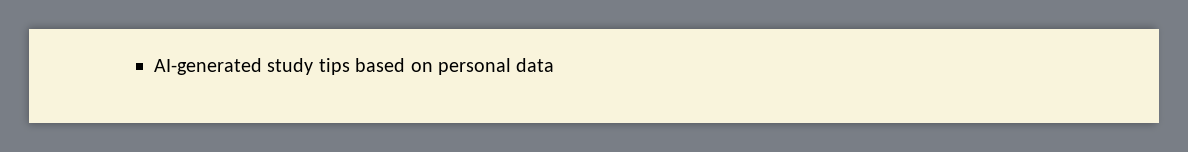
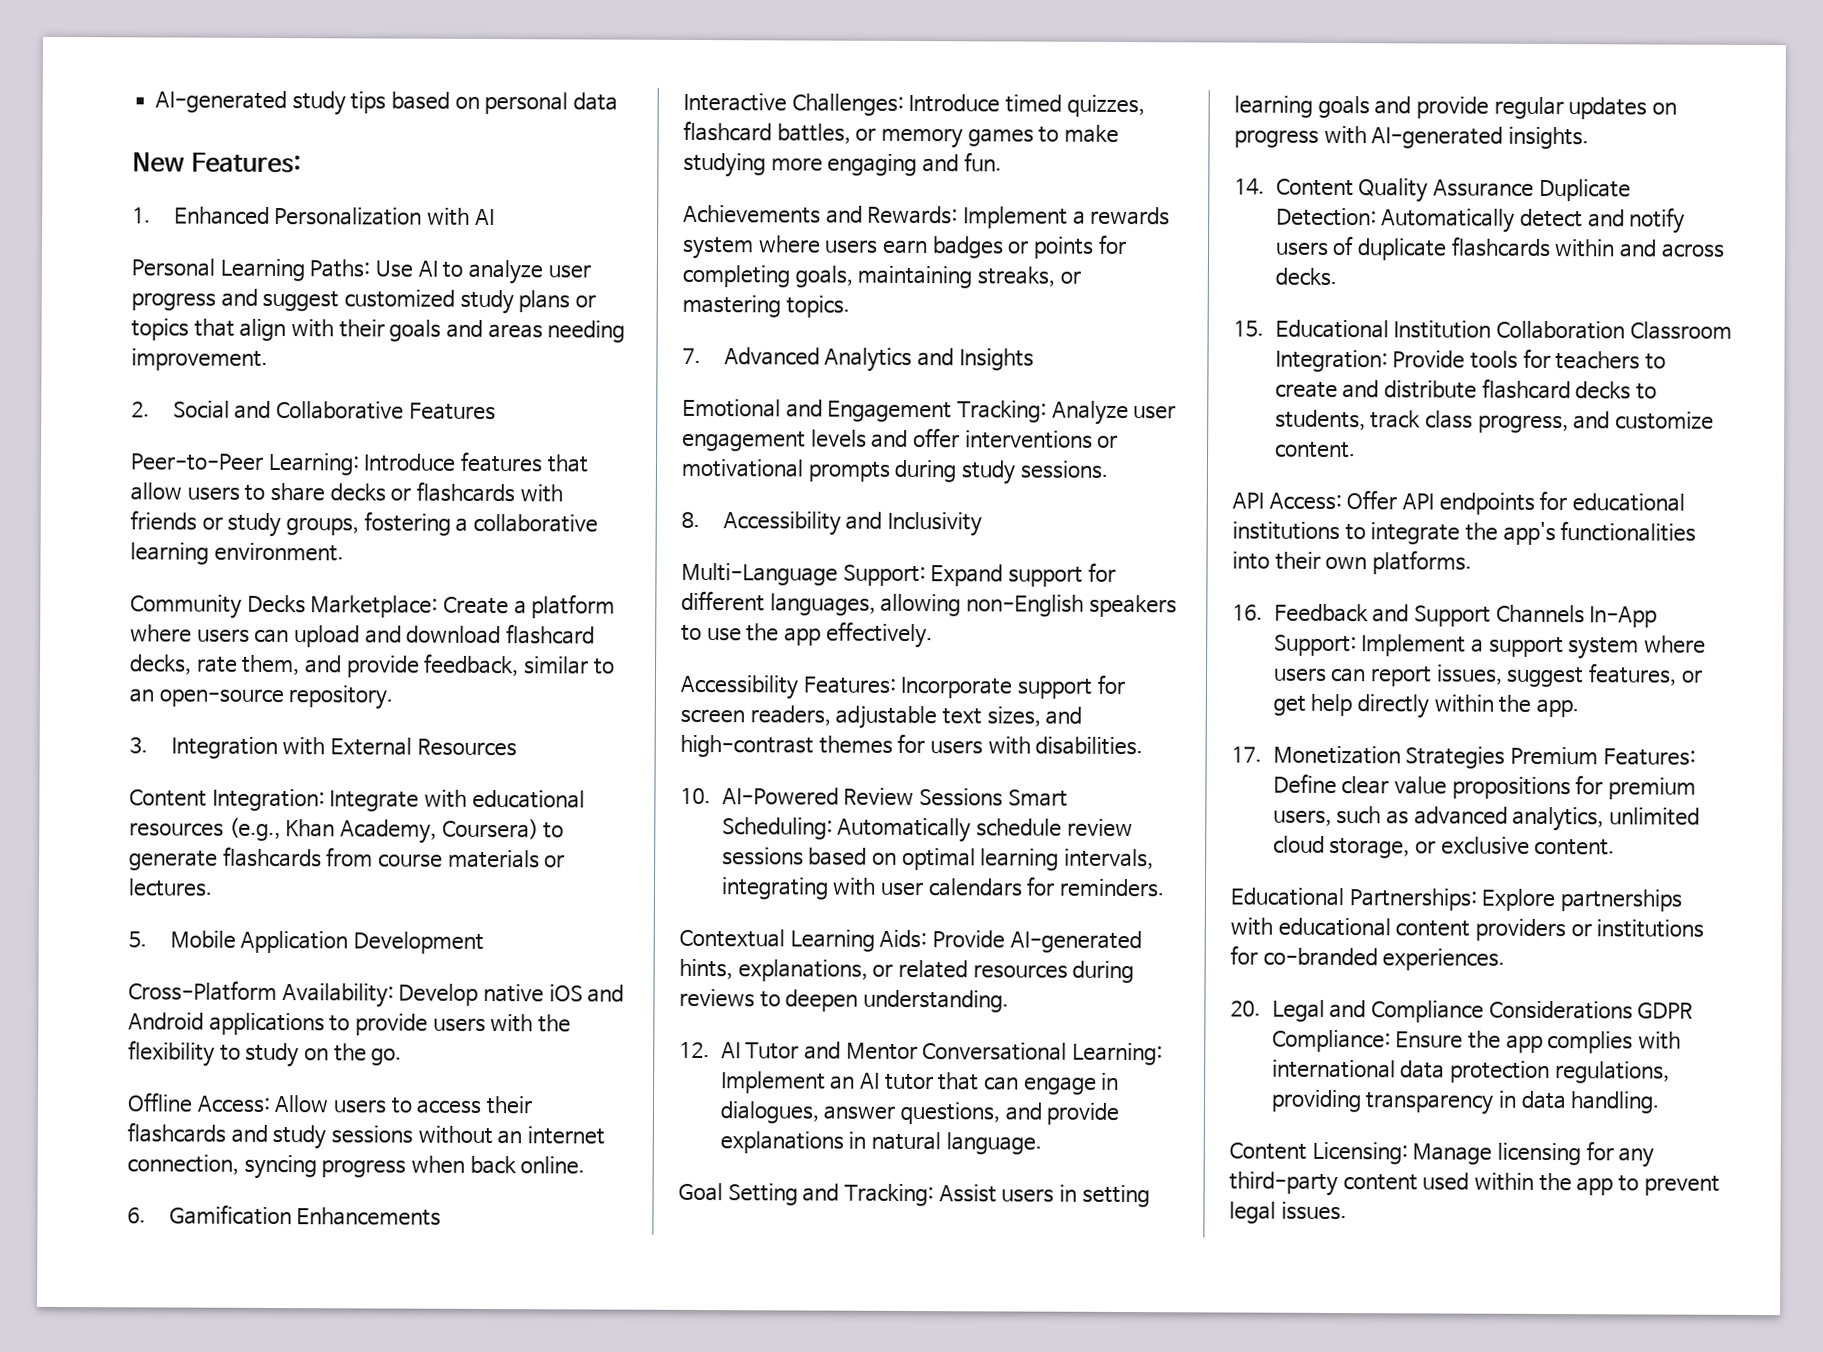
(555, 65) none -> [132,152,301,174] [132,206,495,226] [131,258,591,285] [131,288,596,315] [131,318,626,343] [131,348,268,371] [131,400,496,421] [130,451,589,476] [130,481,563,503] [130,510,599,538] [130,542,344,565] [130,594,616,619] [130,624,595,648] [129,653,615,678] [129,685,394,710] [129,736,517,760] [129,788,585,812] [129,817,565,844] [129,846,566,871] [128,878,213,897] [128,930,485,954] [128,980,625,1008] [128,1012,571,1036] [128,1040,403,1068] [127,1092,534,1115] [127,1122,605,1150] [127,1154,586,1180] [127,1204,442,1226] [683,92,1145,118] [683,120,1119,149] [683,152,1002,178] [683,204,1171,229] [682,234,1127,260] [682,264,1081,289] [682,294,850,318] [682,347,1034,373] [682,398,1177,426] [682,428,1119,452] [681,458,1109,485] [681,511,983,537] [681,562,1116,587] [681,590,1177,618] [681,621,933,649] [680,674,1126,700] [680,705,1083,730] [680,733,1144,758] [680,787,1068,807] [721,817,1133,843] [721,847,1155,871] [720,876,1166,900] [679,928,1142,954] [679,958,1135,984] [679,988,1009,1013] [679,1041,1164,1066] [720,1071,1120,1095] [719,1101,1120,1125] [719,1131,1042,1155] [678,1182,1150,1208] [1234,95,1677,120] [1234,125,1589,150] [1234,177,1631,203] [1275,207,1686,234] [1274,235,1725,261] [1274,267,1337,287] [1233,319,1732,340] [1274,348,1667,373] [1274,378,1658,400] [1274,409,1715,434] [1274,441,1356,459] [1232,490,1686,515] [1232,521,1697,546] [1232,550,1473,575] [1232,603,1658,628] [1273,634,1707,660] [1272,663,1703,688] [1272,693,1580,719] [1231,745,1696,769] [1272,773,1697,800] [1272,806,1701,832] [1272,835,1616,859] [1230,887,1683,912] [1230,917,1705,942] [1230,945,1506,971] [1230,999,1694,1023] [1271,1029,1682,1054] [1271,1059,1670,1084] [1270,1089,1661,1115] [1229,1141,1655,1168] [1229,1171,1720,1197] [1229,1201,1347,1224] // New Features: // 1. Enhanced Personalization with AI // Personal Learning Paths: Use AI to analyze user progress and suggest customized study plans or topics that align with their goals and areas needing improvement. // 2. Social and Collaborative Features // Peer-to-Peer Learning: Introduce features that allow users to share decks or flashcards with friends or study groups, fostering a collaborative learning environment. // Community Decks Marketplace: Create a platform where users can upload and download flashcard decks, rate them, and provide feedback, similar to an open-source repository. // 3. Integration with External Resources // Content Integration: Integrate with educational resources (e.g., Khan Academy, Coursera) to generate flashcards from course materials or lectures. // 5. Mobile Application Development // Cross-Platform Availability: Develop native iOS and Android applications to provide users with the flexibility to study on the go. // Offline Access: Allow users to access their flashcards and study sessions without an internet connection, syncing progress when back online. // 6. Gamification Enhancements // Interactive Challenges: Introduce timed quizzes, flashcard battles, or memory games to make studying more engaging and fun. // Achievements and Rewards: Implement a rewards system where users earn badges or points for completing goals, maintaining streaks, or mastering topics. // 7. Advanced Analytics and Insights // Emotional and Engagement Tracking: Analyze user engagement levels and offer interventions or motivational prompts during study sessions. // 8. Accessibility and Inclusivity // Multi-Language Support: Expand support for different languages, allowing non-English speakers to use the app effectively. // Accessibility Features: Incorporate support for screen readers, adjustable text sizes, and high-contrast themes for users with disabilities. // 10. AI-Powered Review Sessions Smart Scheduling: Automatically schedule review sessions based on optimal learning intervals, integrating with user calendars for reminders. // Contextual Learning Aids: Provide AI-generated hints, explanations, or related resources during reviews to deepen understanding. // 12. AI Tutor and Mentor Conversational Learning: Implement an AI tutor that can engage in dialogues, answer questions, and provide explanations in natural language. // Goal Setting and Tracking: Assist users in setting learning goals and provide regular updates on progress with AI-generated insights. // 14. Content Quality Assurance Duplicate Detection: Automatically detect and notify users of duplicate flashcards within and across decks. // 15. Educational Institution Collaboration Classroom Integration: Provide tools for teachers to create and distribute flashcard decks to students, track class progress, and customize content. // API Access: Offer API endpoints for educational institutions to integrate the app's functionalities into their own platforms. // 16. Feedback and Support Channels In-App Support: Implement a support system where users can report issues, suggest features, or get help directly within the app. // 17. Monetization Strategies Premium Features: Define clear value propositions for premium users, such as advanced analytics, unlimited cloud storage, or exclusive content. // Educational Partnerships: Explore partnerships with educational content providers or institutions for co-branded experiences. // 20. Legal and Compliance Considerations GDPR Compliance: Ensure the app complies with international data protection regulations, providing transparency in data handling. // Content Licensing: Manage licensing for any third-party content used within the app to prevent legal issues.

